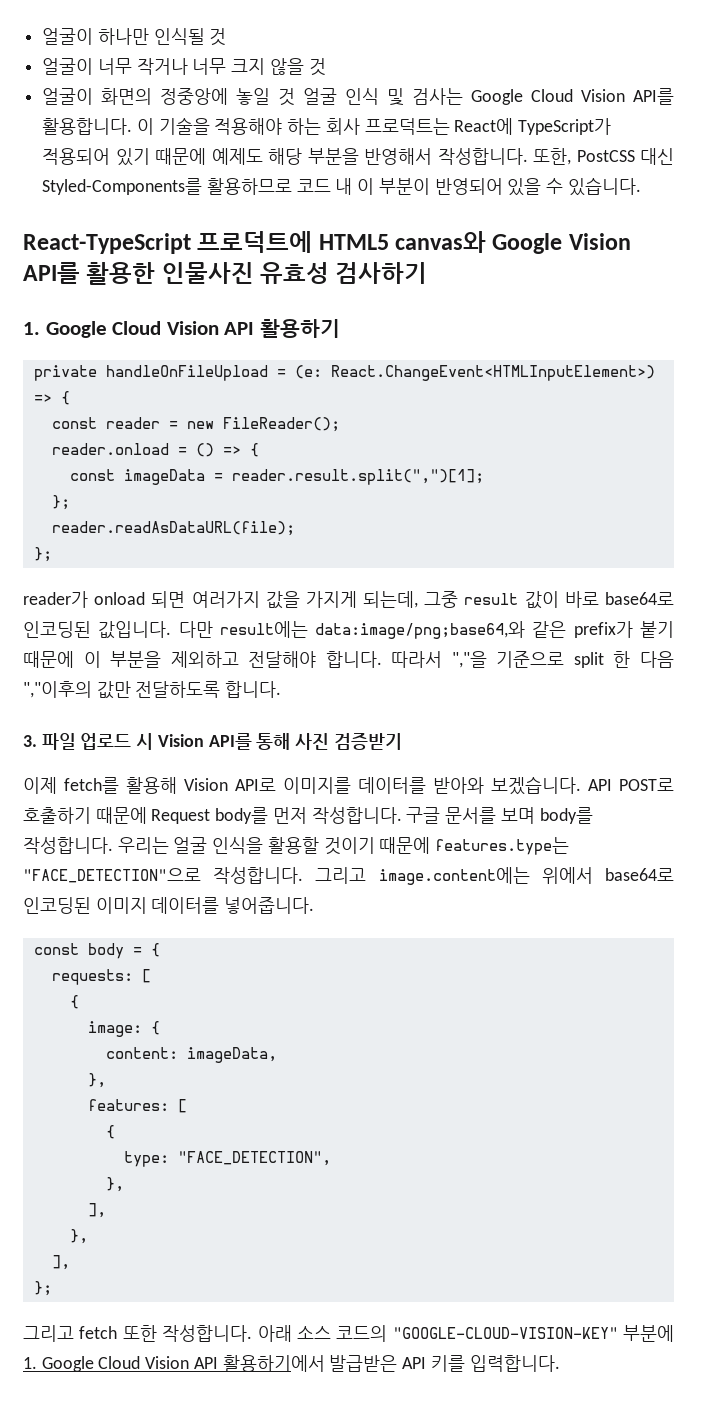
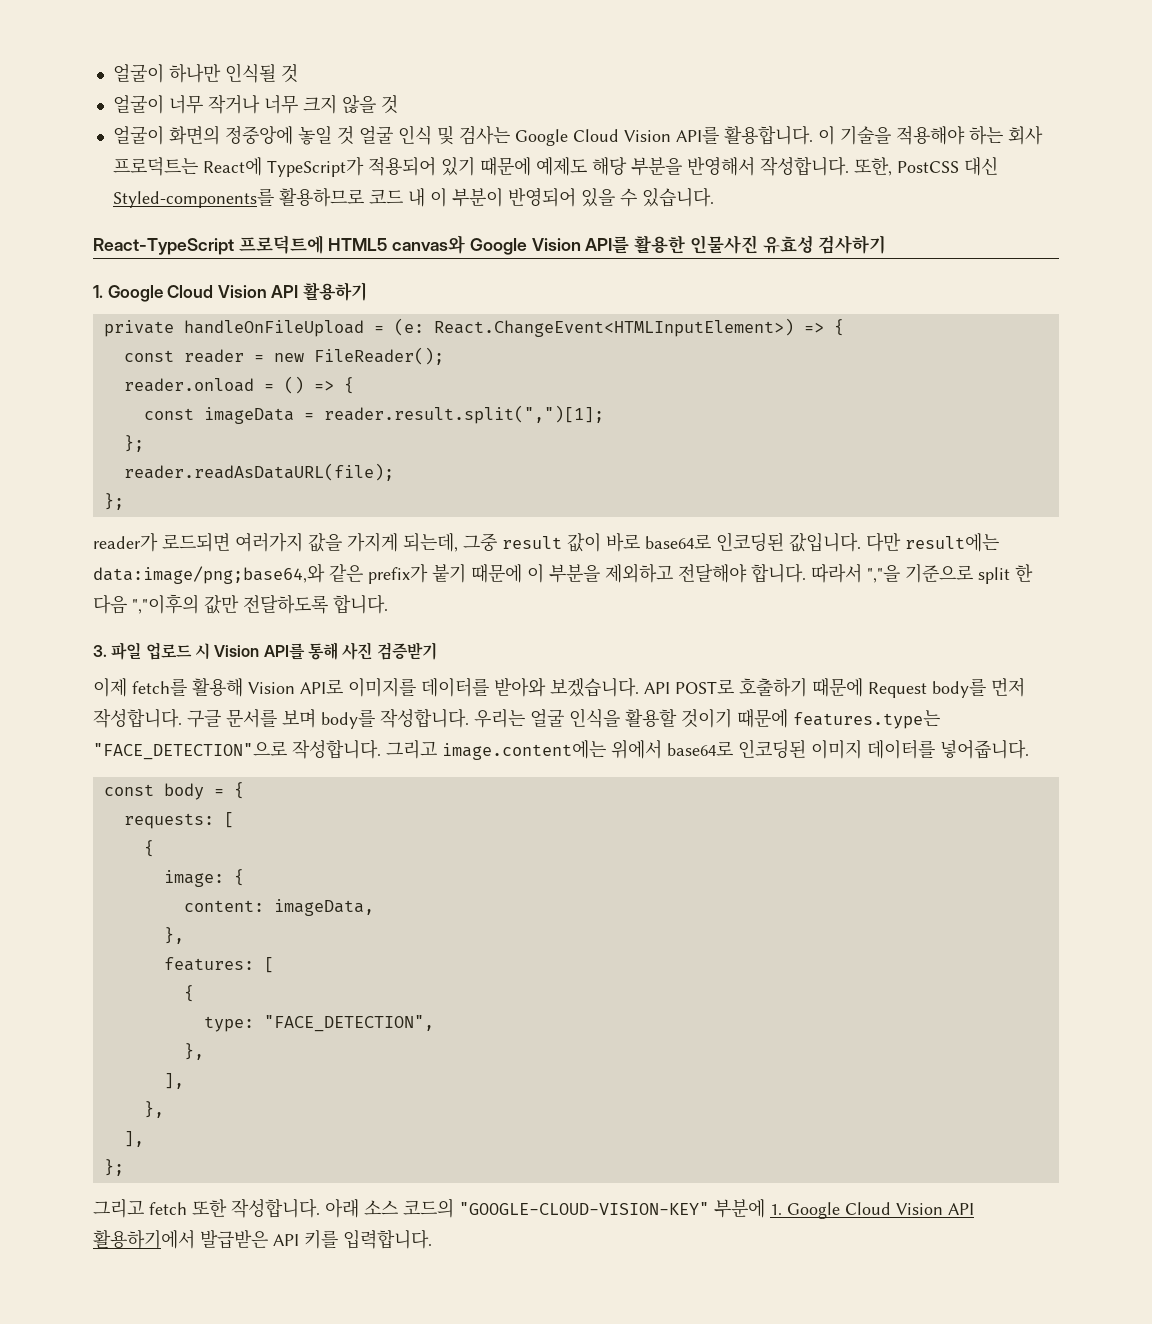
[42,178,203,195] Styled-Components를 -> [112,188,274,208] Styled-components를
[94,591,186,608] onload 되면 -> [162,533,230,552] 로드되면

